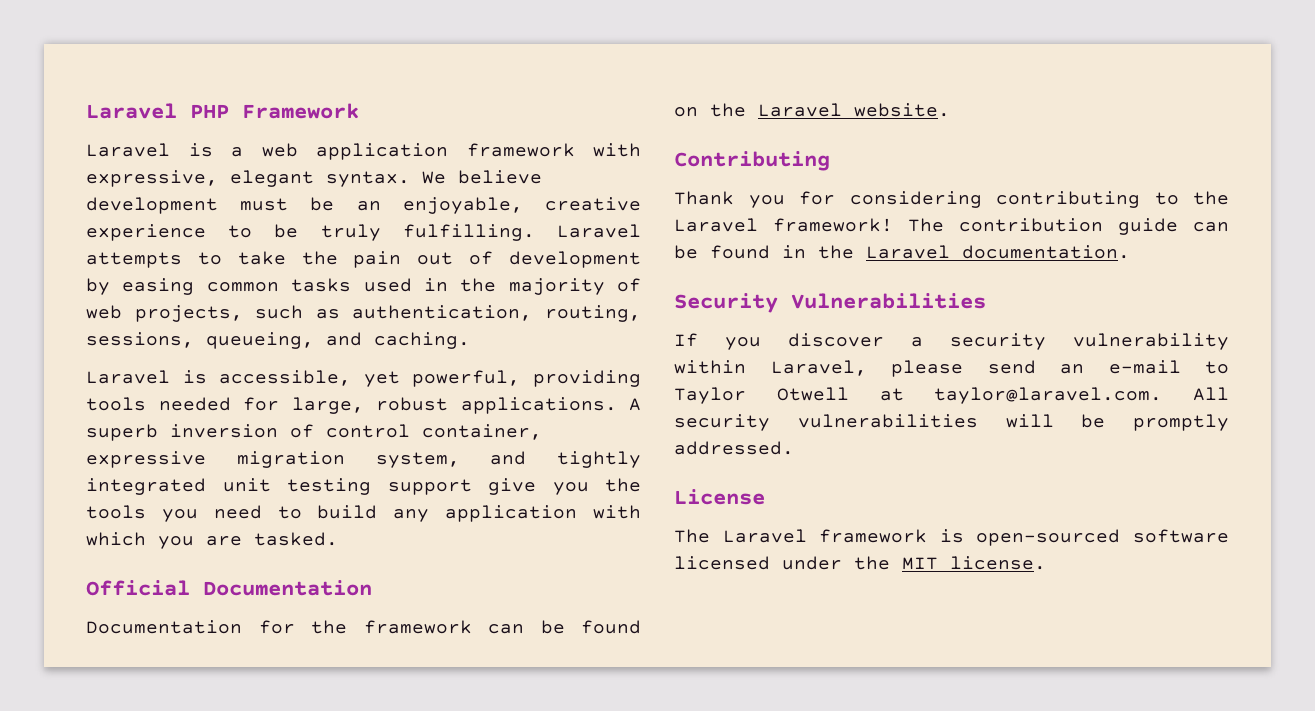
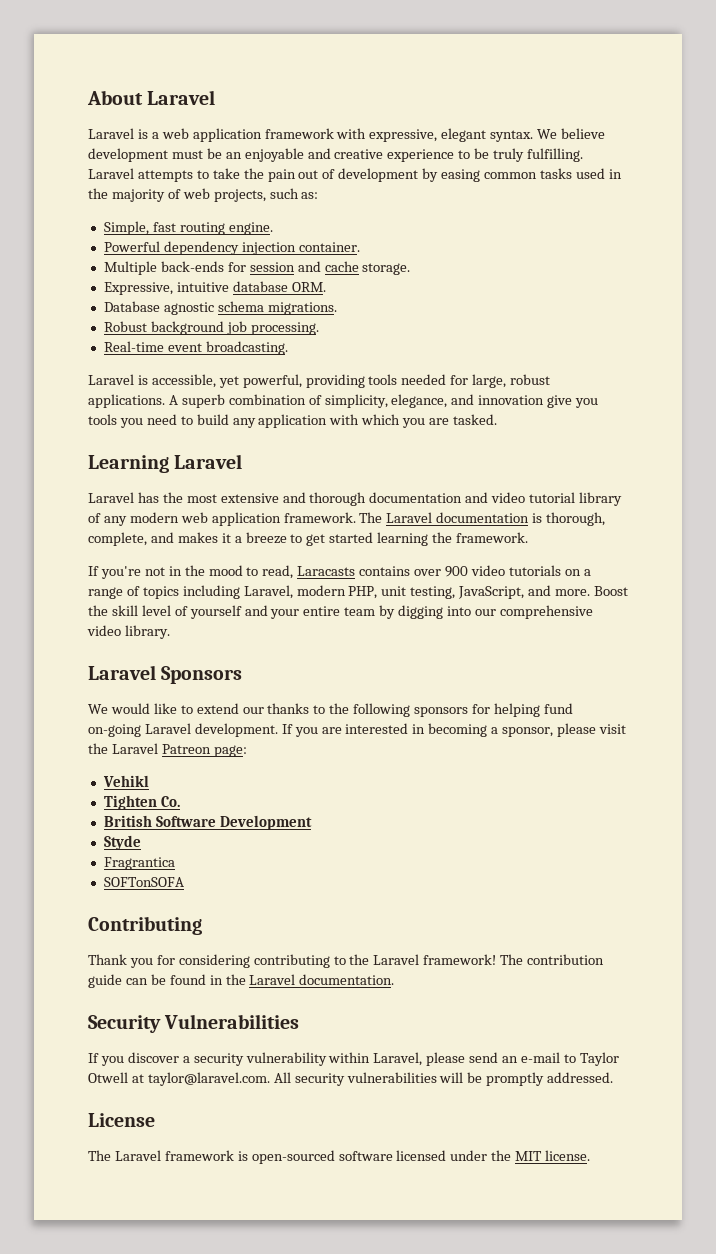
[86,103,359,119] Laravel PHP Framework -> [87,90,216,105] About Laravel
[402,197,523,214] enjoyable, -> [244,148,331,162] enjoyable and
[315,305,641,322] [86,332,470,349] as authentication, routing, sessions, queueing, and caching. -> [301,192,319,199] [103,221,273,235] [103,241,360,255] [103,261,411,275] [103,281,326,295] [103,301,337,315] [103,321,319,335] [103,341,288,355] as: // Simple, fast routing engine. // Powerful dependency injection container. // Multiple back-ends for session and cache storage. // Expressive, intuitive database ORM. // Database agnostic schema migrations. // Robust background job processing. // Real-time event broadcasting.
[170,424,542,440] [86,451,641,468] [86,478,472,495] inversion of control container, expressive migration system, and tightly integrated unit testing support -> [228,394,545,408] combination of simplicity, elegance, and innovation
[605,478,641,492] the -> (599, 403) none
[86,580,372,596] [86,620,641,634] [674,103,950,117] Official Documentation // Documentation for the framework can be found on the Laravel website. -> [88,454,243,473] [88,492,623,506] [88,512,606,526] [88,532,529,546] [88,565,591,579] [88,585,628,599] [88,605,593,619] [87,625,170,639] [88,665,243,684] [88,703,573,717] [88,723,626,737] [88,743,247,757] [102,775,149,787] [103,795,180,810] [103,815,312,830] [103,835,141,850] [103,857,175,870] [103,877,184,887] Learning Laravel // Laravel has the most extensive and thorough documentation and video tutorial library of any modern web application framework. The Laravel documentation is thorough, complete, and makes it a breeze to get started learning the framework. // If you're not in the mood to read, Laracasts contains over 900 video tutorials on a range of topics including Laravel, modern PHP, unit testing, JavaScript, and more. Boost the skill level of yourself and your entire team by digging into our comprehensive video library. // Laravel Sponsors // We would like to extend our thanks to the following sponsors for helping fund on-going Laravel development. If you are interested in becoming a sponsor, please visit the Laravel Patreon page: // Vehikl // Tighten Co. // British Software Development // Styde // Fragrantica // SOFTonSOFA

